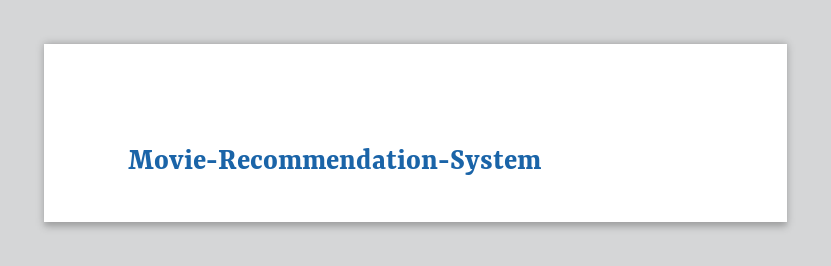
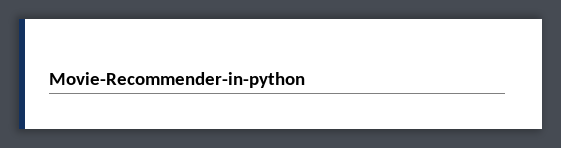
[128,148,541,175] Movie-Recommendation-System -> [49,72,305,88] Movie-Recommender-in-python

